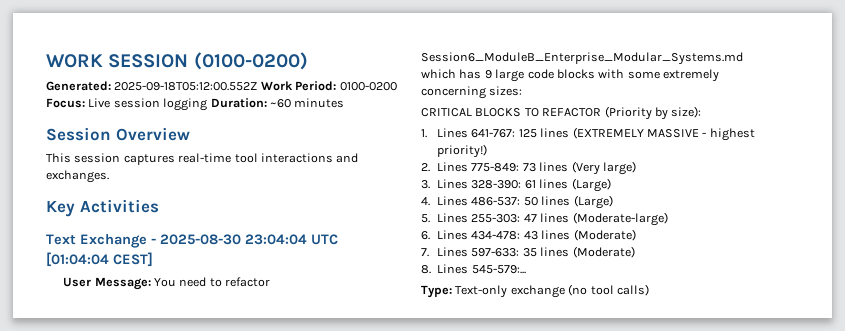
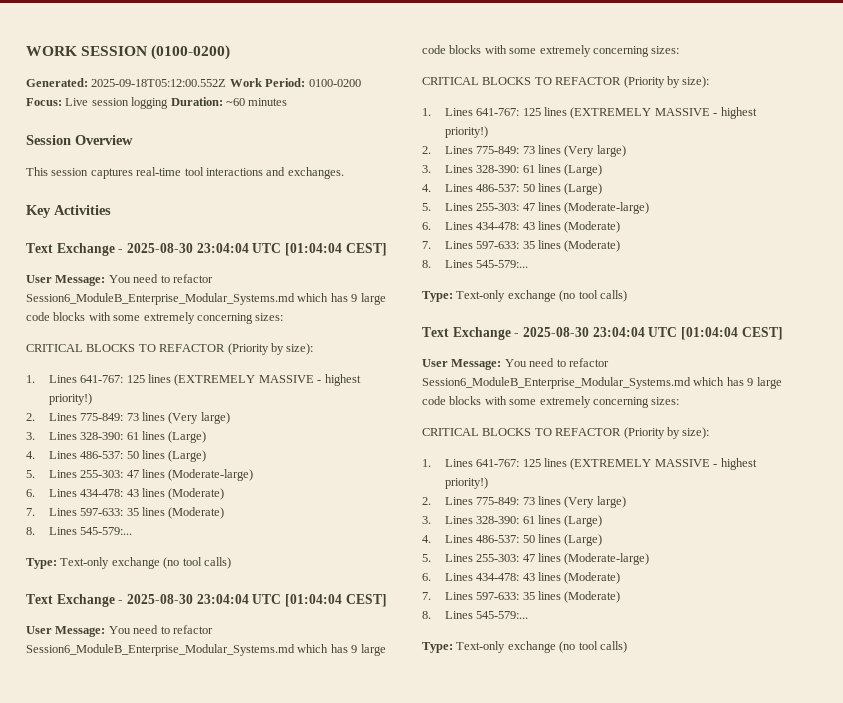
(649, 290) none -> [26,594,387,607] [26,625,213,637] [26,644,386,656] [422,45,680,57] [422,76,710,88] [422,107,757,119] [444,126,488,138] [422,145,626,157] [422,164,603,176] [422,183,603,195] [422,202,650,214] [422,221,621,233] [422,240,621,252] [422,260,529,268] [422,290,627,302] [422,327,783,340] [422,358,609,370] [422,377,782,389] [422,396,680,408] [422,427,710,439] [422,458,757,470] [444,477,488,489] [422,496,626,508] [422,515,603,527] [422,534,603,546] [422,553,650,565] [422,572,621,584] [422,591,621,603] [422,611,529,619] [422,641,627,653] // Text Exchange - 2025-08-30 23:04:04 UTC [01:04:04 CEST] // User Message: You need to refactor Session6_ModuleB_Enterprise_Modular_Systems.md which has 9 large code blocks with some extremely concerning sizes: // CRITICAL BLOCKS TO REFACTOR (Priority by size): // 1. Lines 641-767: 125 lines (EXTREMELY MASSIVE - highest priority!) // 2. Lines 775-849: 73 lines (Very large) // 3. Lines 328-390: 61 lines (Large) // 4. Lines 486-537: 50 lines (Large) // 5. Lines 255-303: 47 lines (Moderate-large) // 6. Lines 434-478: 43 lines (Moderate) // 7. Lines 597-633: 35 lines (Moderate) // 8. Lines 545-579:... // Type: Text-only exchange (no tool calls) // Text Exchange - 2025-08-30 23:04:04 UTC [01:04:04 CEST] // User Message: You need to refactor Session6_ModuleB_Enterprise_Modular_Systems.md which has 9 large code blocks with some extremely concerning sizes: // CRITICAL BLOCKS TO REFACTOR (Priority by size): // 1. Lines 641-767: 125 lines (EXTREMELY MASSIVE - highest priority!) // 2. Lines 775-849: 73 lines (Very large) // 3. Lines 328-390: 61 lines (Large) // 4. Lines 486-537: 50 lines (Large) // 5. Lines 255-303: 47 lines (Moderate-large) // 6. Lines 434-478: 43 lines (Moderate) // 7. Lines 597-633: 35 lines (Moderate) // 8. Lines 545-579:... // Type: Text-only exchange (no tool calls)

